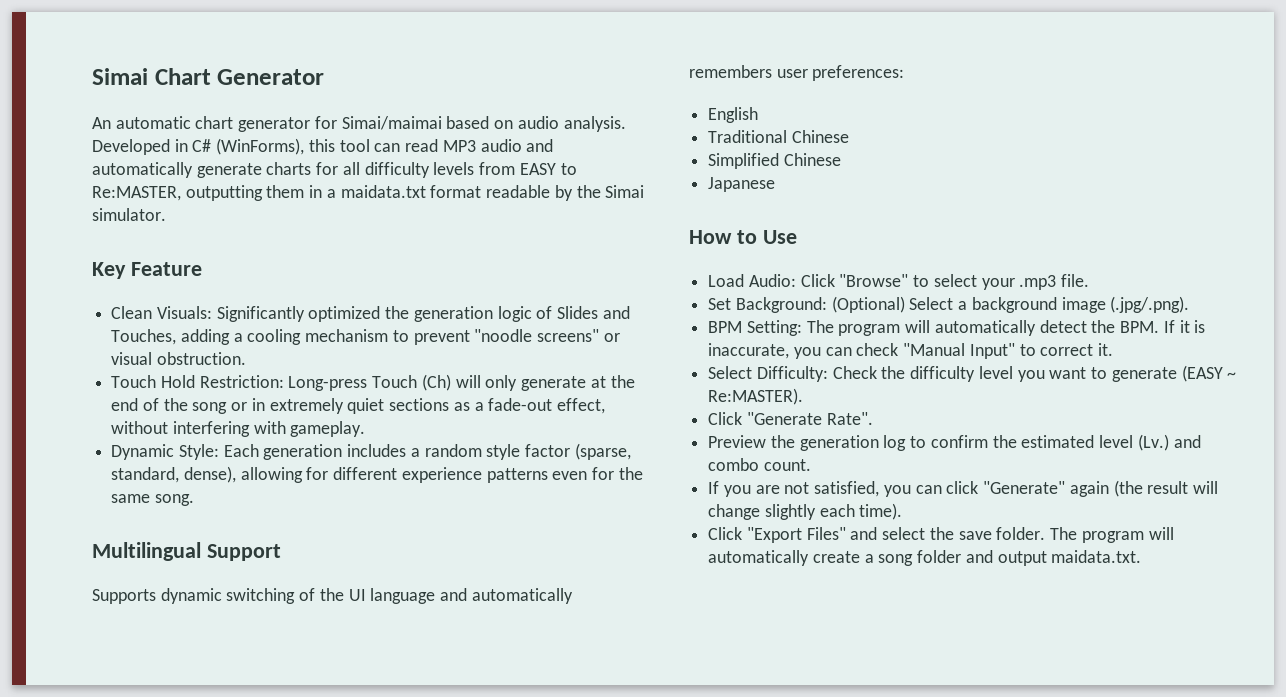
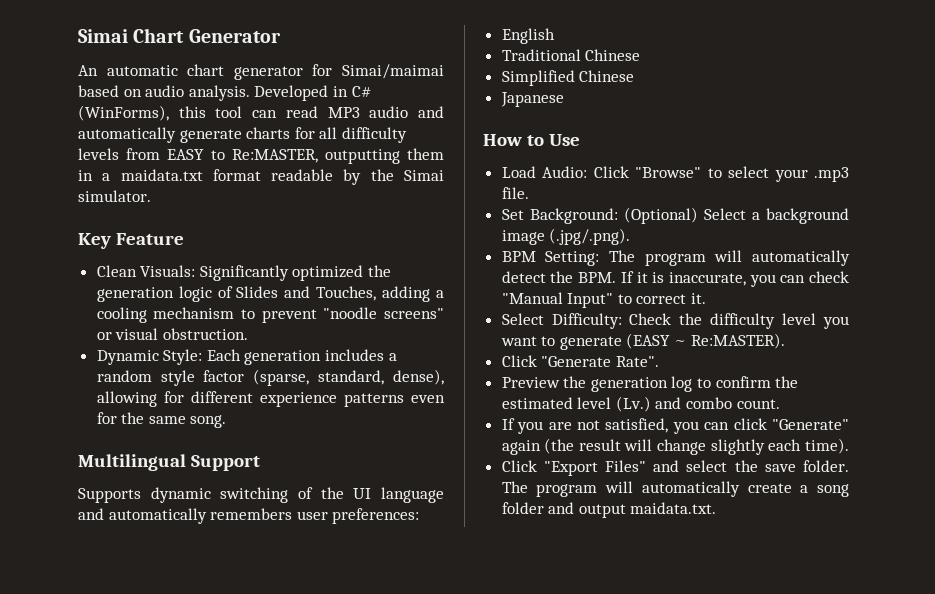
[111,374,635,391] [111,398,605,414] [111,421,366,437] // Touch Hold Restriction: Long-press Touch (Ch) will only generate at the end of the song or in extremely quiet sections as a fade-out effect, without interfering with gameplay. -> (248, 334) none

